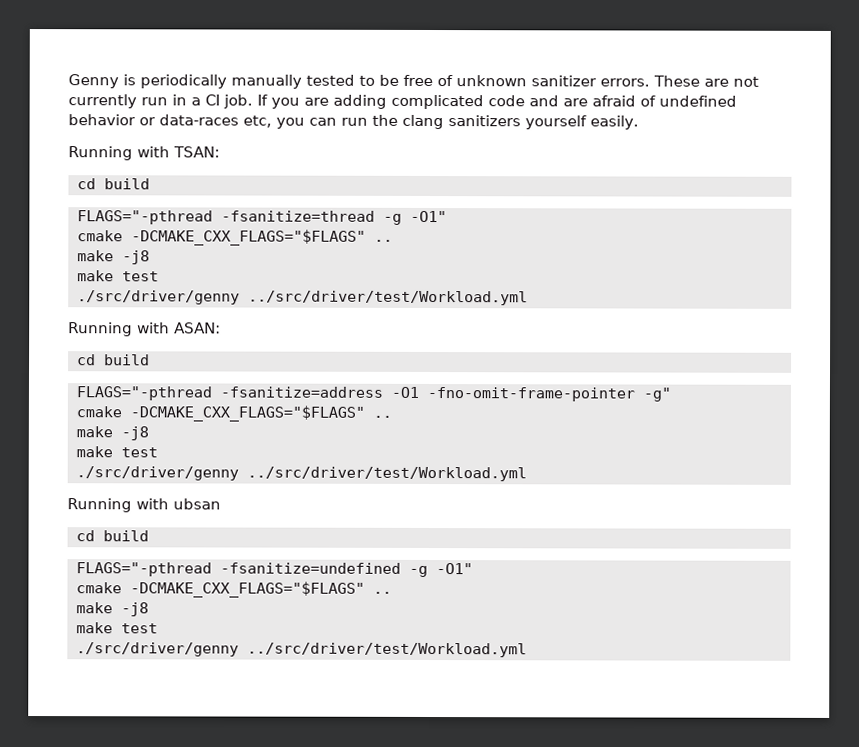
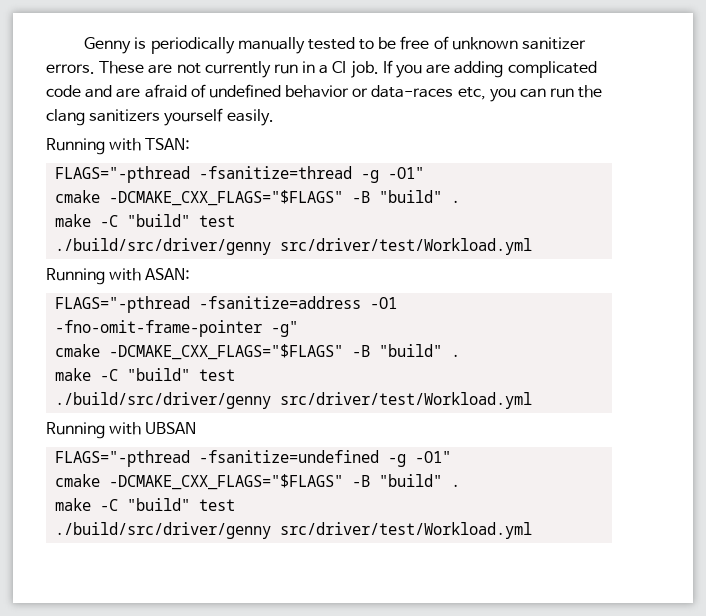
[77,178,150,190] // cd build -> (191, 144) none
[374,239,393,242] [77,250,150,265] [77,270,159,282] [77,290,528,306] .. // make -j8 // make test // ./src/driver/genny ../src/driver/test/Workload.yml -> [352,190,461,203] [55,214,236,227] [55,238,533,255] -B "build" . // make -C "build" test // ./build/src/driver/genny src/driver/test/Workload.yml
[77,354,150,366] // cd build -> (191, 274) none
[373,415,392,418] [76,426,149,441] [76,446,158,458] [76,466,527,482] [67,498,221,513] [76,530,149,542] .. // make -j8 // make test // ./src/driver/genny ../src/driver/test/Workload.yml // Running with ubsan // cd build -> [352,344,461,357] [55,368,236,381] [55,392,533,409] [46,422,197,439] -B "build" . // make -C "build" test // ./build/src/driver/genny src/driver/test/Workload.yml // Running with UBSAN
[373,591,392,594] [76,602,149,617] [76,622,158,634] [76,642,527,658] .. // make -j8 // make test // ./src/driver/genny ../src/driver/test/Workload.yml -> [352,474,461,487] [55,498,236,511] [55,522,533,539] -B "build" . // make -C "build" test // ./build/src/driver/genny src/driver/test/Workload.yml

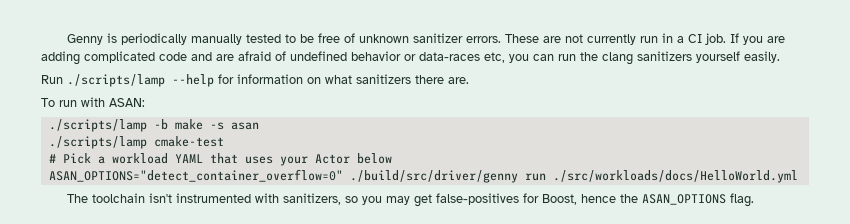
[46,138,191,155] [55,166,425,183] [55,190,461,206] [55,214,236,227] [55,238,533,255] [46,268,191,285] [55,296,398,313] [55,320,299,337] [55,344,461,360] [55,368,236,381] [55,392,533,409] [46,422,197,439] [55,450,452,467] [55,474,461,490] [55,498,236,511] [55,522,533,539] Running with TSAN: // FLAGS="-pthread -fsanitize=thread -g -O1" // cmake -DCMAKE_CXX_FLAGS="$FLAGS" -B "build" . // make -C "build" test // ./build/src/driver/genny src/driver/test/Workload.yml // Running with ASAN: // FLAGS="-pthread -fsanitize=address -O1 -fno-omit-frame-pointer -g" // cmake -DCMAKE_CXX_FLAGS="$FLAGS" -B "build" . // make -C "build" test // ./build/src/driver/genny src/driver/test/Workload.yml // Running with UBSAN // FLAGS="-pthread -fsanitize=undefined -g -O1" // cmake -DCMAKE_CXX_FLAGS="$FLAGS" -B "build" . // make -C "build" test // ./build/src/driver/genny src/driver/test/Workload.yml -> [41,74,469,87] [41,97,145,107] [48,119,259,132] [48,136,224,149] [48,153,392,166] [48,169,798,183] [67,193,755,207] Run ./scripts/lamp --help for information on what sanitizers there are. // To run with ASAN: // ./scripts/lamp -b make -s asan // ./scripts/lamp cmake-test // # Pick a workload YAML that uses your Actor below // ASAN_OPTIONS="detect_container_overflow=0" ./build/src/driver/genny run ./src/workloads/docs/HelloWorld.yml // The toolchain isn't instrumented with sanitizers, so you may get false-positives for Boost, hence the ASAN_OPTIONS flag.

